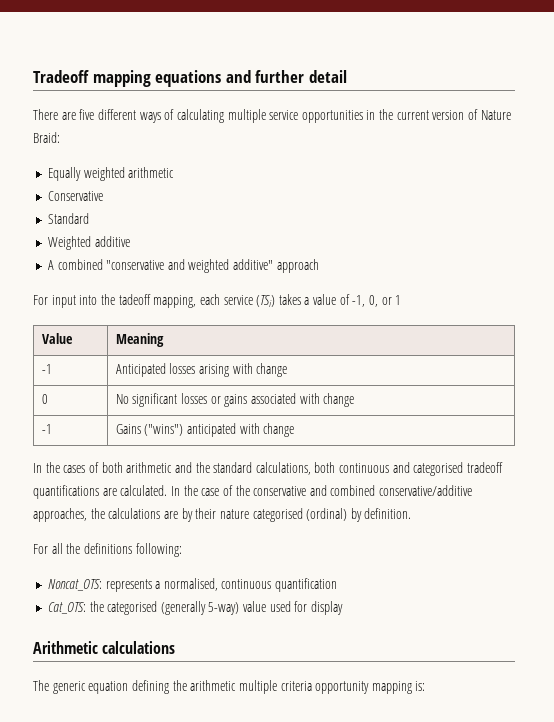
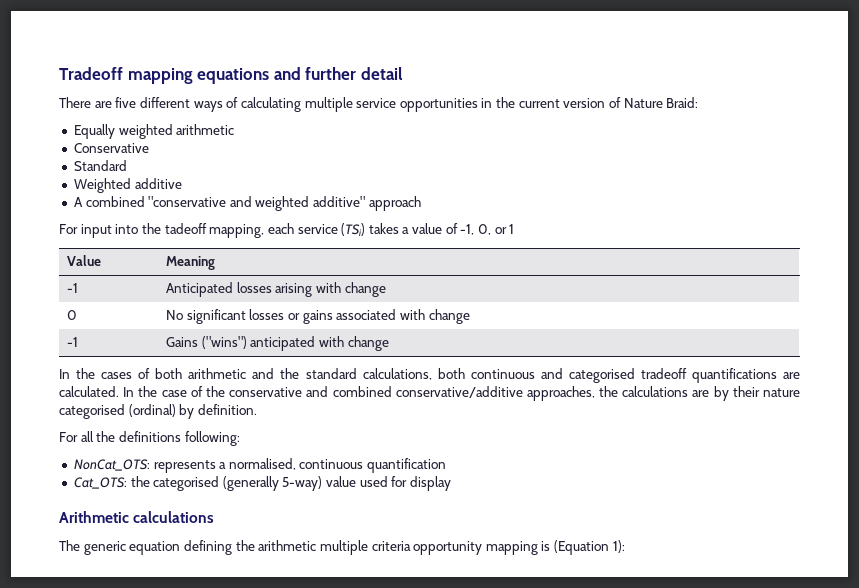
[47,579,102,591] Noncat_OTS: -> [73,459,150,471] NonCat_OTS:
[415,681,426,691] is: -> [541,540,625,555] is (Equation 1):

